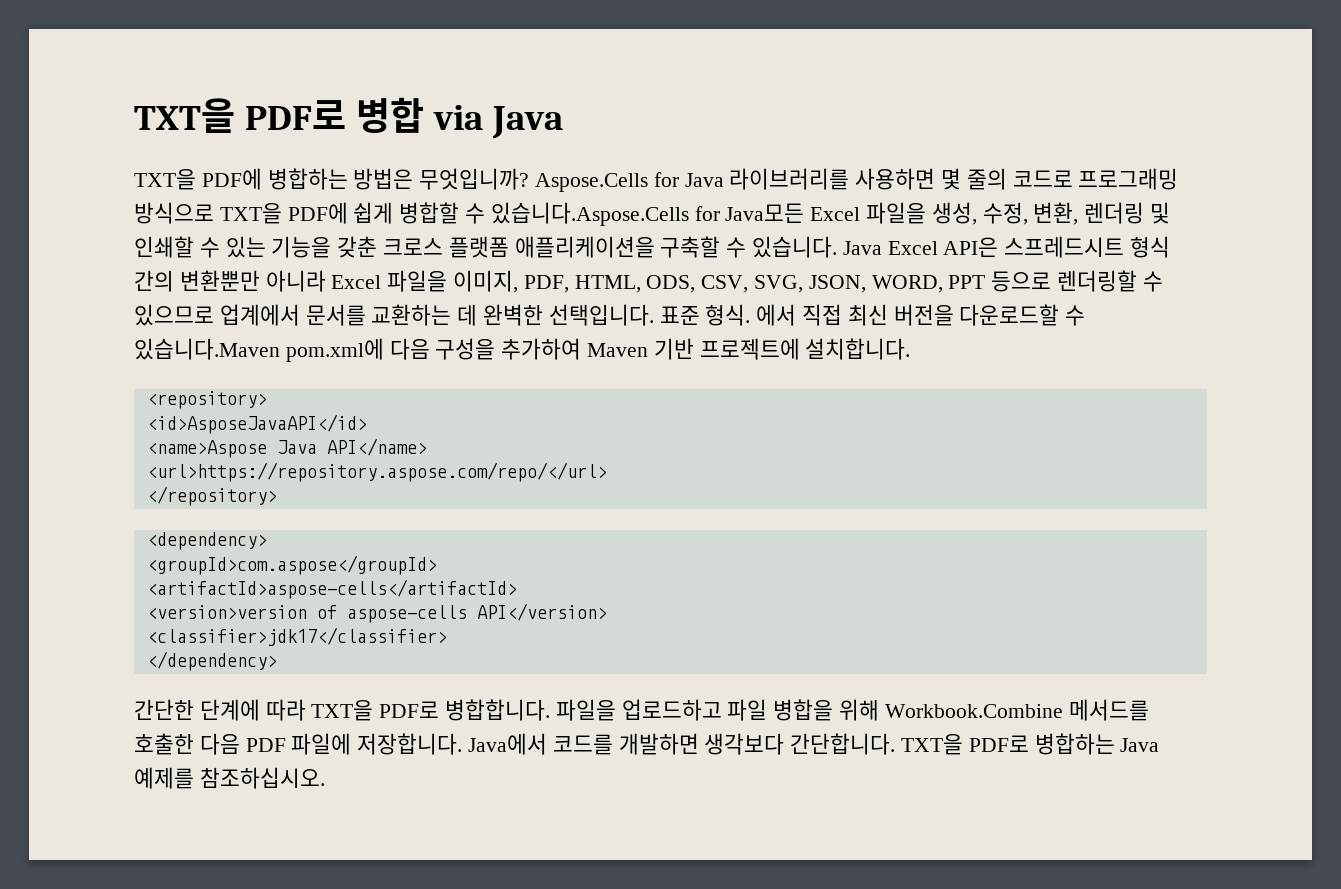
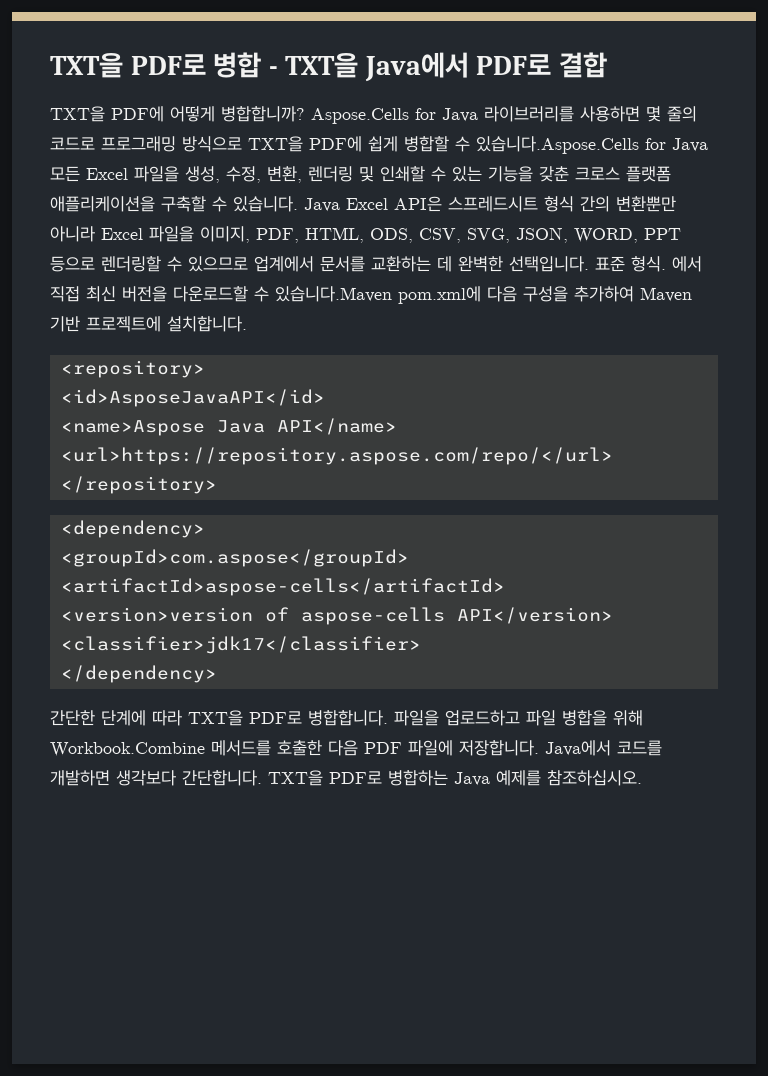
[432,105,563,139] [134,168,530,190] via Java // TXT을 PDF에 병합하는 방법은 무엇입니까? -> [268,52,607,82] [50,106,305,122] - TXT을 Java에서 PDF로 결합 // TXT을 PDF에 어떻게 병합합니까?
[725,203,805,223] Java모든 -> [672,138,708,152] [50,166,80,182] Java 모든

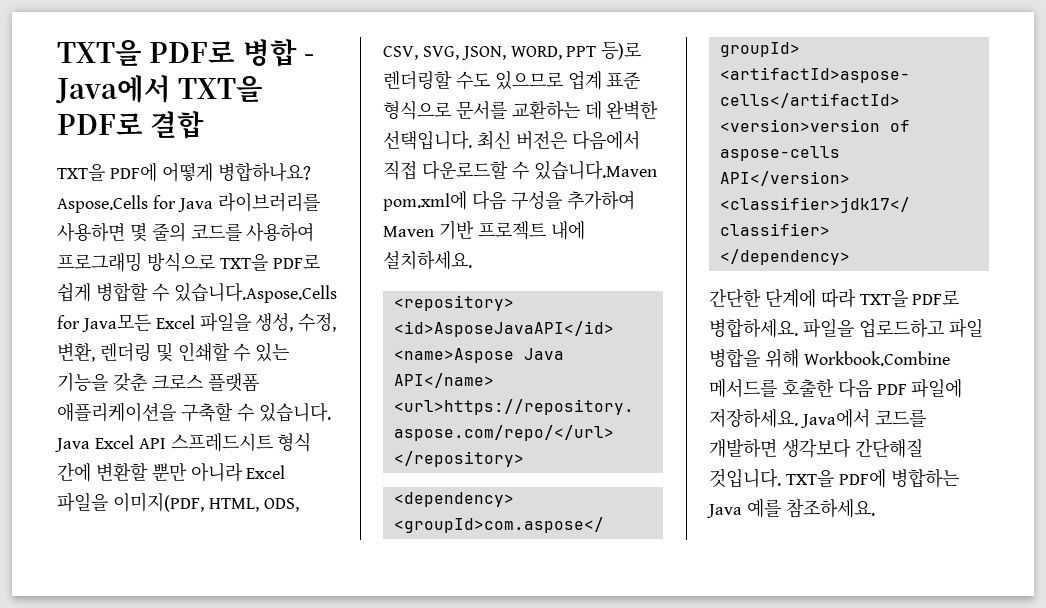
[285,52,469,82] TXT을 Java에서 -> [55,75,264,104] Java에서 TXT을
[221,106,305,122] 병합합니까? -> [217,163,311,182] 병합하나요?
[50,137,95,150] 코드로 -> [190,223,315,242] 코드를 사용하여
[309,136,362,152] PDF에 -> [272,254,320,269] PDF로
[672,138,708,152] [50,166,80,182] Java 모든 -> [81,314,151,332] Java모든
[394,196,442,212] API은 -> [138,438,166,449] API
[580,196,676,212] 간의 변환뿐만 -> [57,463,187,482] 간에 변환할 뿐만
[200,226,299,243] 이미지, PDF, -> [112,492,204,512] 이미지(PDF,
[50,256,314,272] 등으로 렌더링할 수 있으므로 업계에서 -> [601,42,642,60] [383,71,641,90] [383,101,451,120] 등)로 렌더링할 수도 있으므로 업계 표준 형식으로
[595,256,702,272] [50,286,167,302] 표준 형식. 에서 직접 최신 버전을 -> [476,130,640,150] [383,161,417,180] 최신 버전은 다음에서 직접
[86,316,247,332] 프로젝트에 설치합니다. -> [477,221,585,240] [383,251,472,270] 프로젝트 내에 설치하세요.
[308,710,388,726] 병합합니다. -> [709,319,798,338] 병합하세요.
[459,740,539,756] 저장합니다. -> [709,409,798,428] 저장하세요.
[182,770,642,786] 간단합니다. TXT을 PDF로 병합하는 Java 예제를 참조하십시오. -> [854,439,923,458] [709,468,959,488] [707,498,875,518] 간단해질 것입니다. TXT을 PDF에 병합하는 Java 예를 참조하세요.

